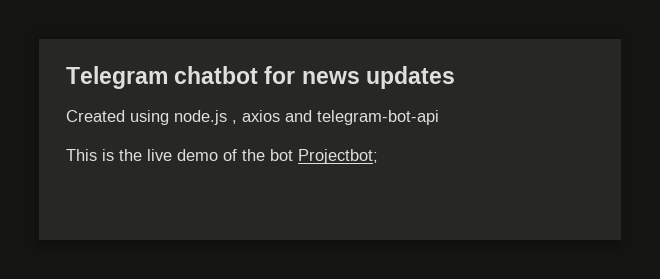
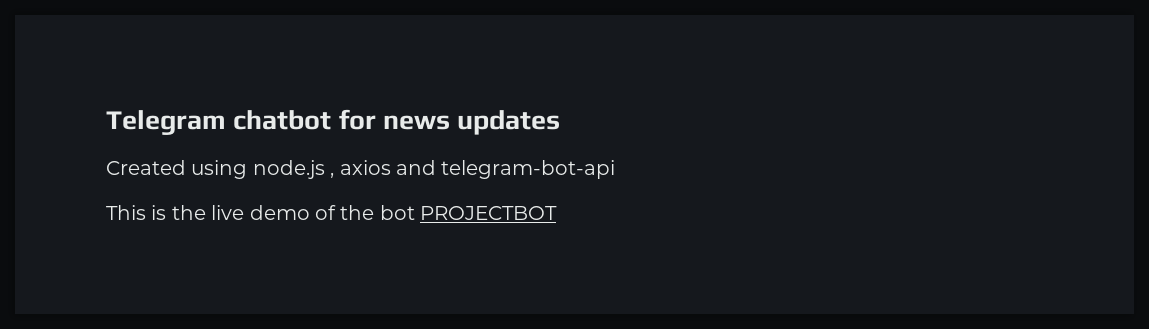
[298,149,378,164] Projectbot; -> [420,206,558,220] PROJECTBOT

